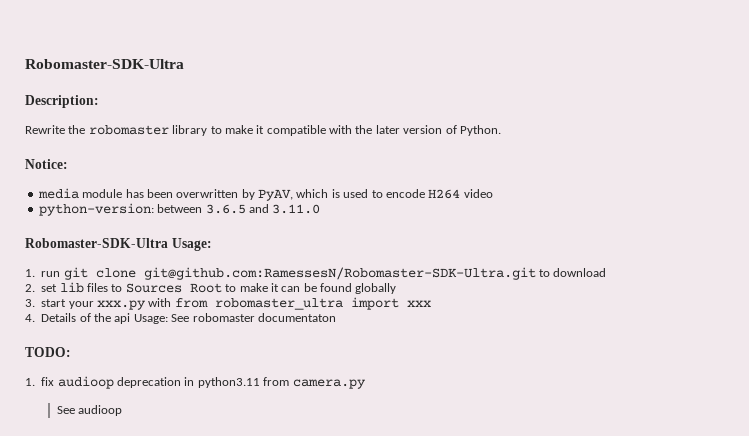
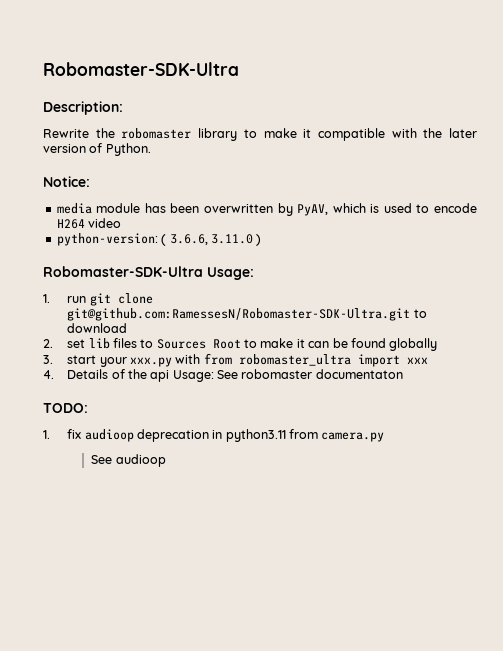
[157,204,269,214] between 3.6.5 and -> [161,234,208,246] ( 3.6.6,
(321, 209) none -> [256,234,262,246] )

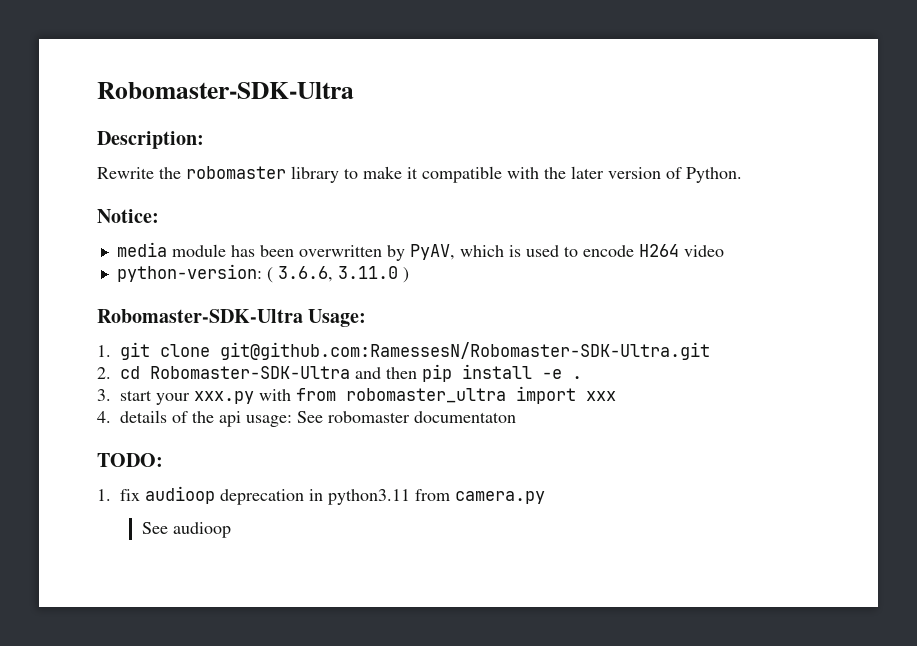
[67,296,87,303] run -> (111, 351) none
[413,309,427,318] [67,323,128,333] to download -> (710, 351) none
[67,338,438,351] set lib files to Sources Root to make it can be found globally -> [120,364,582,382] cd Robomaster-SDK-Ultra and then pip install -e .
[67,369,109,379] Details -> [120,410,167,423] details
[172,370,214,382] Usage: -> [246,415,292,427] usage:

